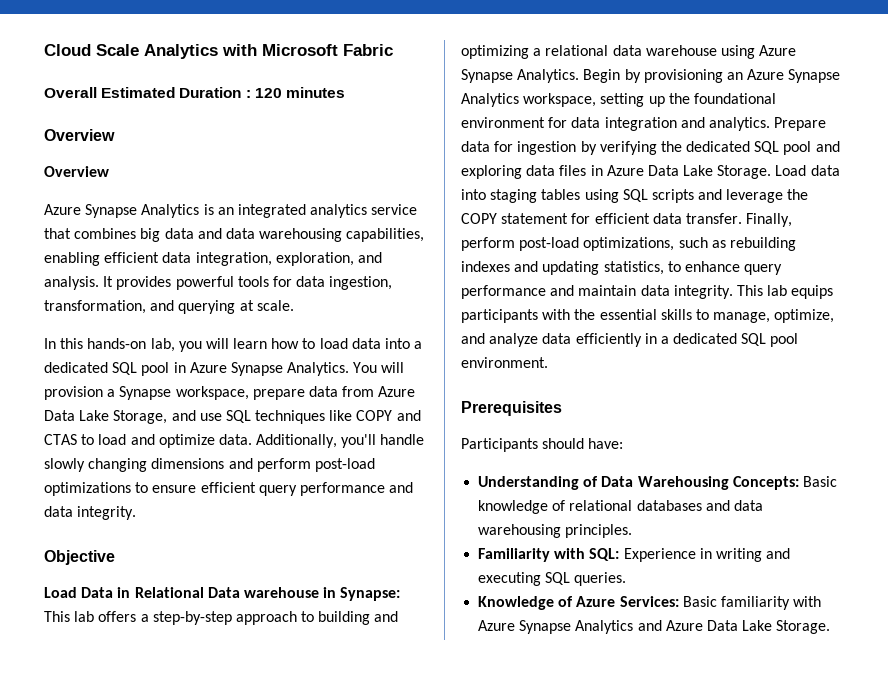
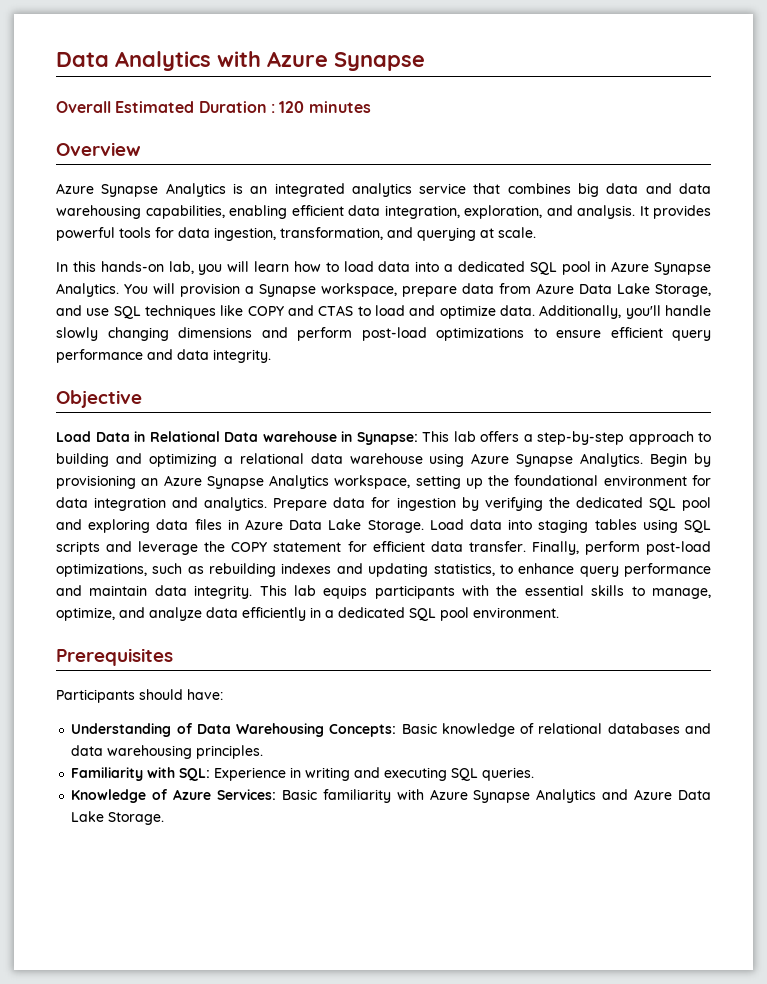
[44,44,393,59] Cloud Scale Analytics with Microsoft Fabric -> [56,51,425,71] Data Analytics with Azure Synapse
[44,166,109,177] // Overview -> (141, 149) none

